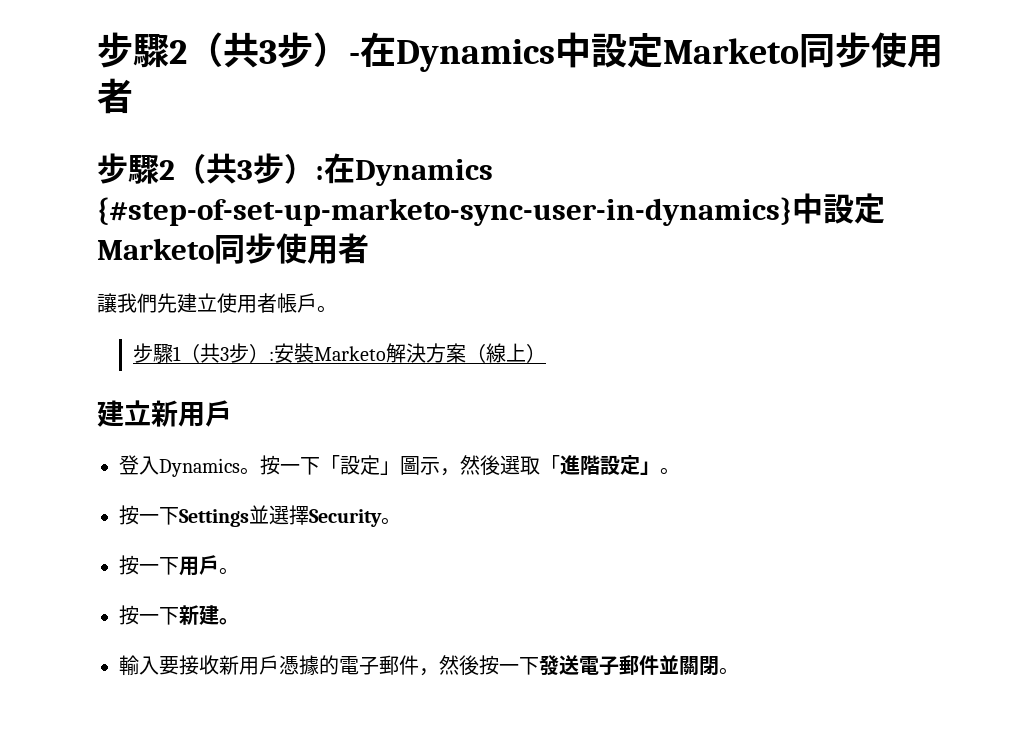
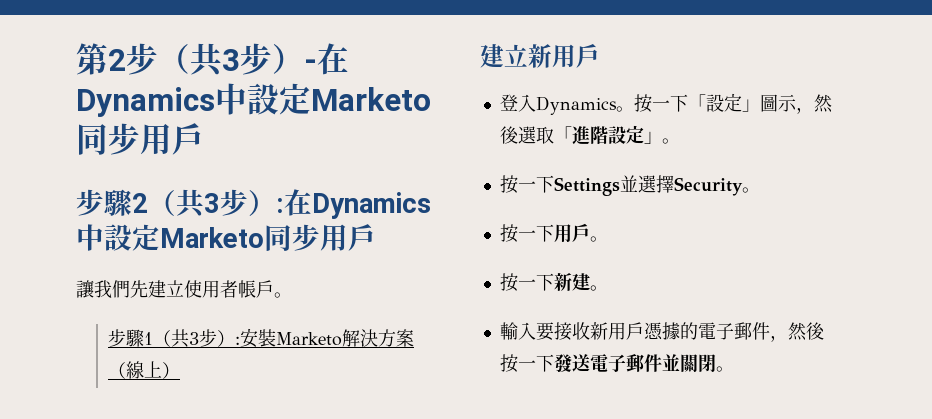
[97,32,187,68] 步驟2 -> [76,43,158,75] 第2步
[871,32,943,68] [97,78,133,114] 使用者 -> [140,123,204,155] 用戶
[97,193,885,226] [97,233,369,264] {#step-of-set-up-marketo-sync-user-in-dynamics}中設定Marketo同步使用者 -> [76,224,376,251] 中設定Marketo同步用戶

